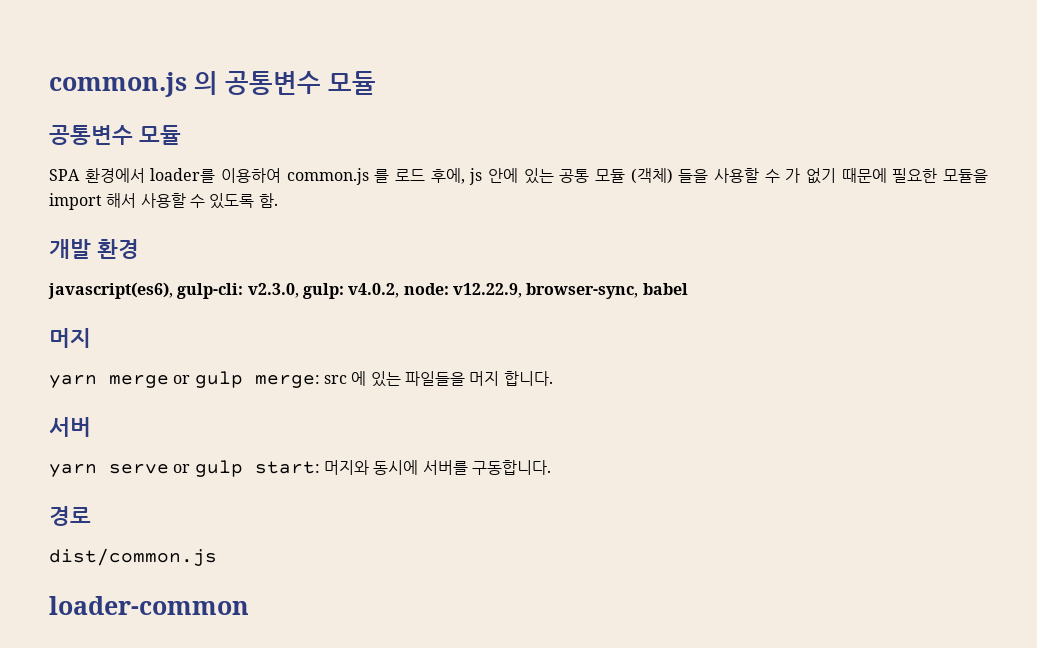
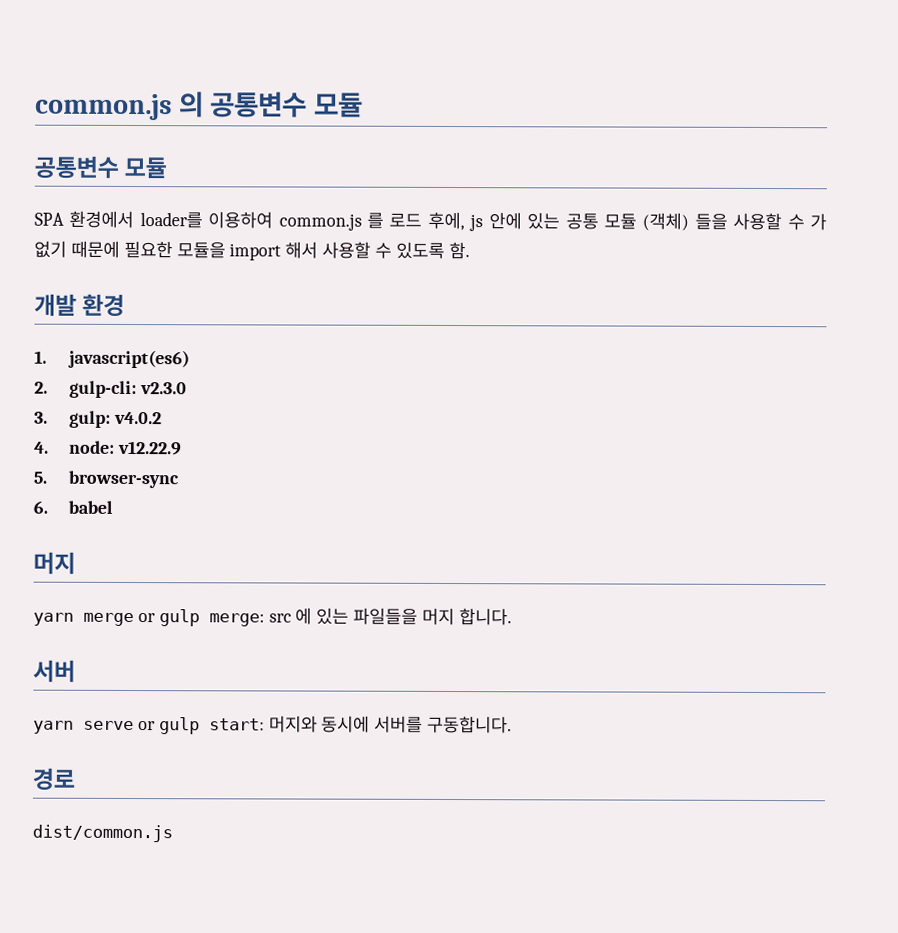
[48,282,639,299] javascript(es6), gulp-cli: v2.3.0, gulp: v4.0.2, node: v12.22.9, browser-sync, -> [34,349,191,369] [34,380,188,399] [34,410,163,428] [34,440,183,456] [33,470,180,489] [33,500,48,514] 1. javascript(es6) // 2. gulp-cli: v2.3.0 // 3. gulp: v4.0.2 // 4. node: v12.22.9 // 5. browser-sync // 6.
[49,596,249,615] // loader-common -> (173, 833) none

